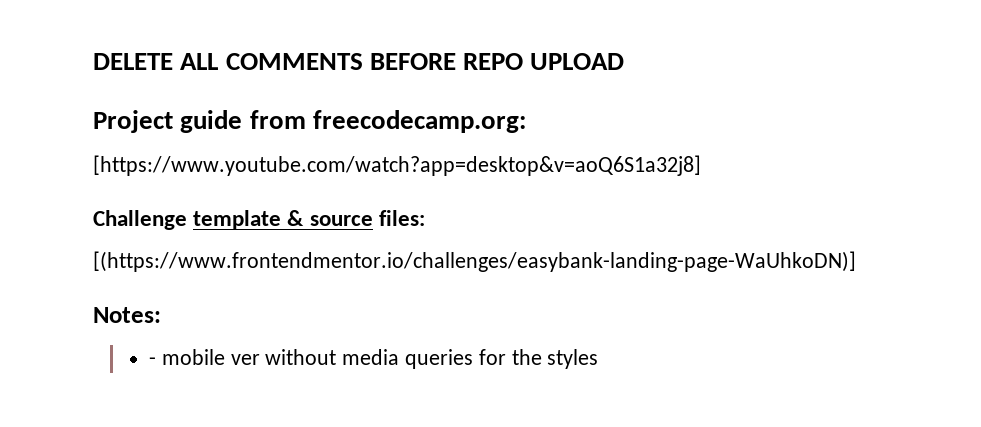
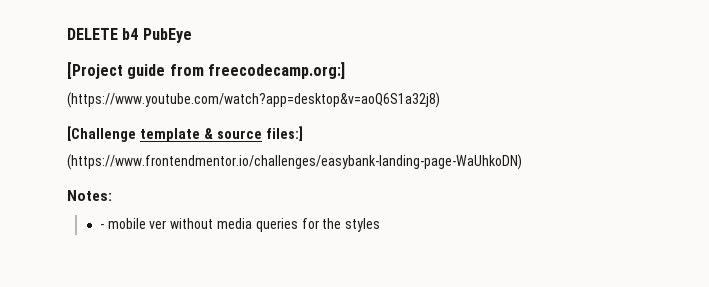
[180,53,625,70] [93,110,526,133] [93,155,701,176] [93,210,187,230] ALL COMMENTS BEFORE REPO UPLOAD // Project guide from freecodecamp.org: // [https://www.youtube.com/watch?app=desktop&v=aoQ6S1a32j8] // Challenge -> [122,28,192,43] [67,62,345,79] [67,92,440,108] [67,126,136,142] b4 PubEye // [Project guide from freecodecamp.org:] // (https://www.youtube.com/watch?app=desktop&v=aoQ6S1a32j8) // [Challenge
[378,210,425,226] [93,251,856,272] files: // [(https://www.frontendmentor.io/challenges/easybank-landing-page-WaUhkoDN)] -> [265,126,303,141] [67,154,522,170] files:] // (https://www.frontendmentor.io/challenges/easybank-landing-page-WaUhkoDN)

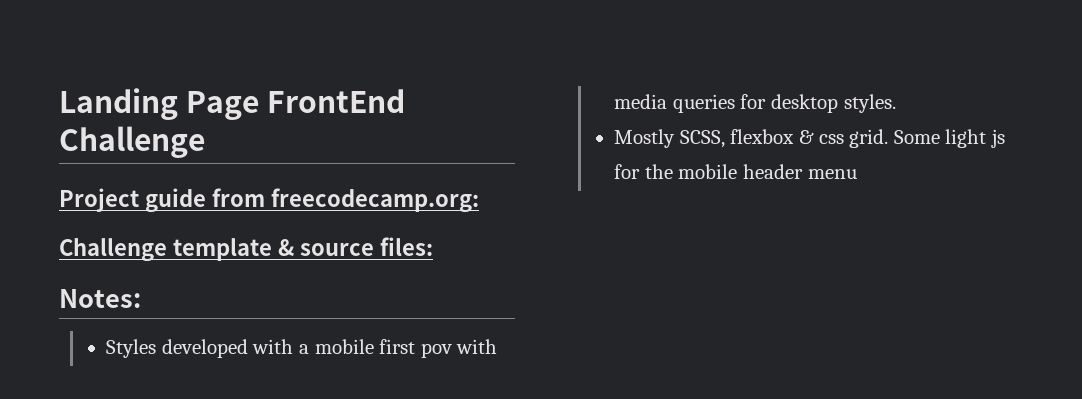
[67,28,192,43] [67,62,345,79] [67,92,440,108] [67,126,136,142] DELETE b4 PubEye // [Project guide from freecodecamp.org:] // (https://www.youtube.com/watch?app=desktop&v=aoQ6S1a32j8) // [Challenge -> [59,88,406,120] [59,126,205,158] [59,188,479,213] [59,238,167,262] Landing Page FrontEnd Challenge // Project guide from freecodecamp.org: // Challenge
[265,126,303,141] [67,154,522,170] files:] // (https://www.frontendmentor.io/challenges/easybank-landing-page-WaUhkoDN) -> [379,237,433,256] files:
[99,218,381,232] - mobile ver without media queries for the styles -> [106,339,498,358] [614,94,896,113] [614,129,1005,148] [614,164,857,179] Styles developed with a mobile first pov with media queries for desktop styles. // Mostly SCSS, flexbox & css grid. Some light js for the mobile header menu

